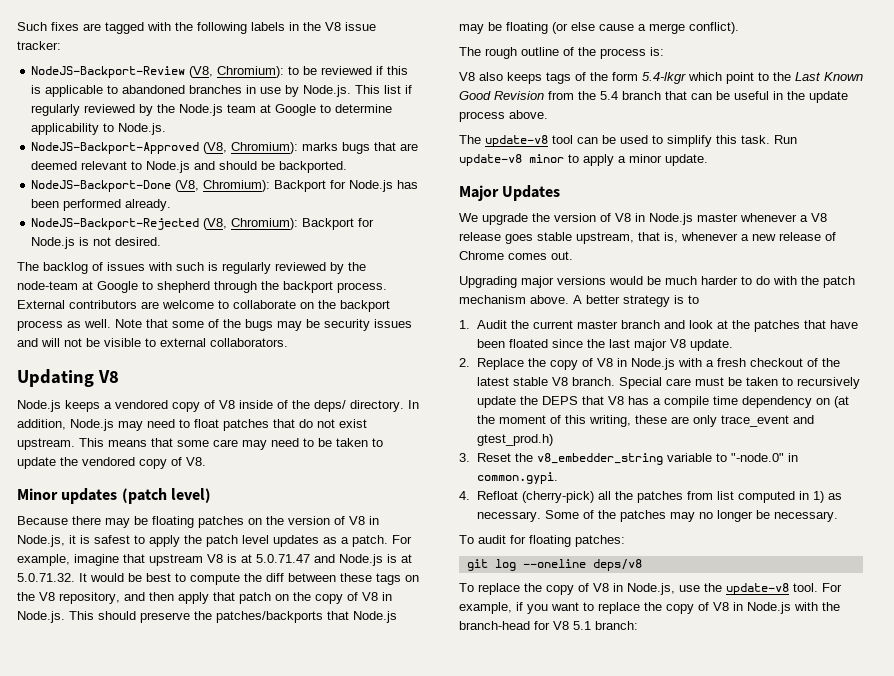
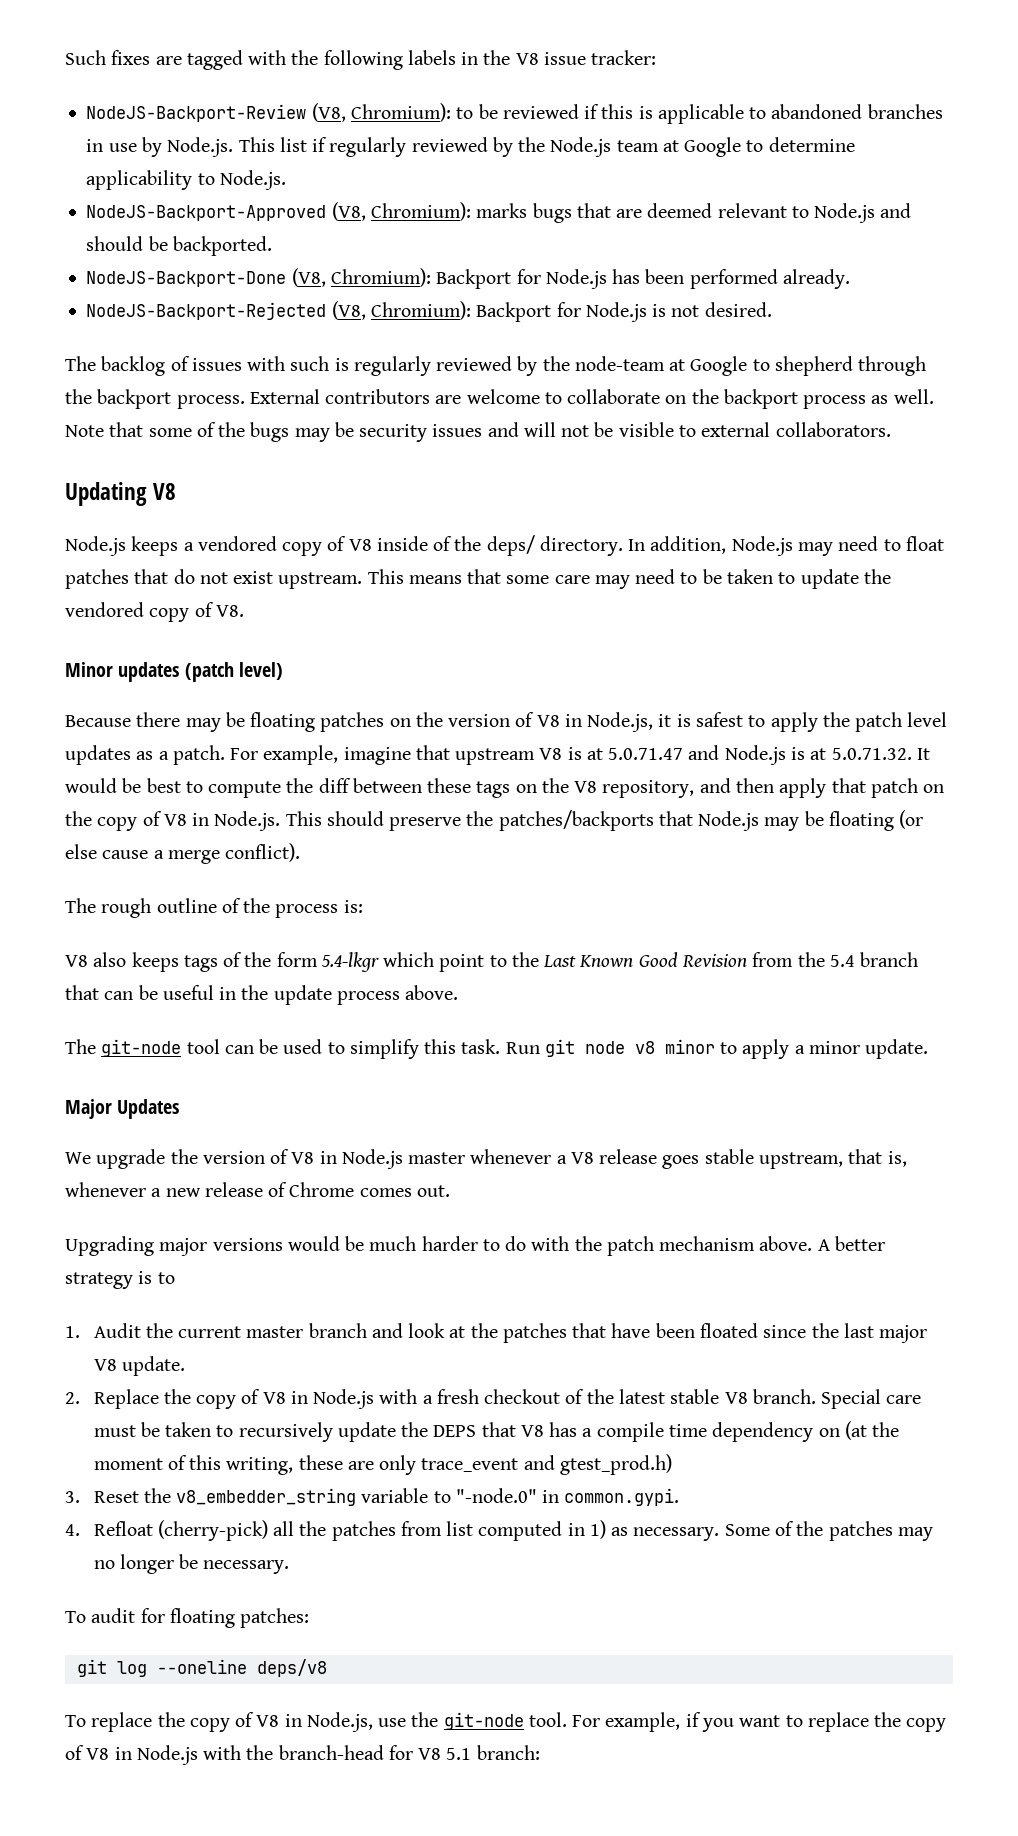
[485,135,548,147] update-v8 -> [101,1039,182,1057] git-node
[459,154,522,166] update-v8 -> [544,1039,655,1057] git node v8
[726,583,789,595] update-v8 -> [443,1712,524,1730] git-node

